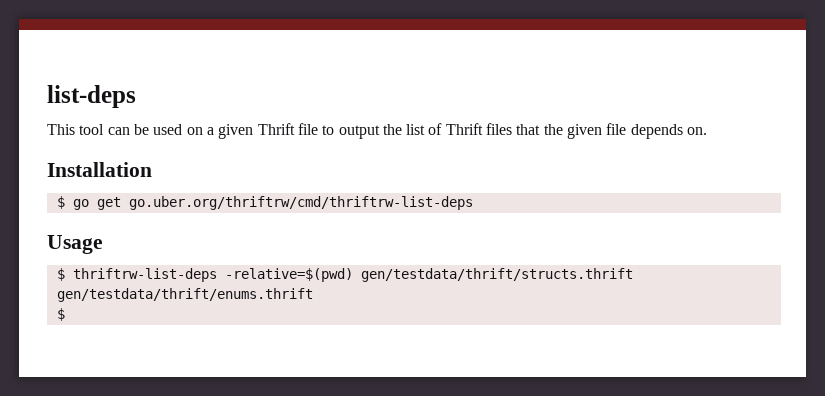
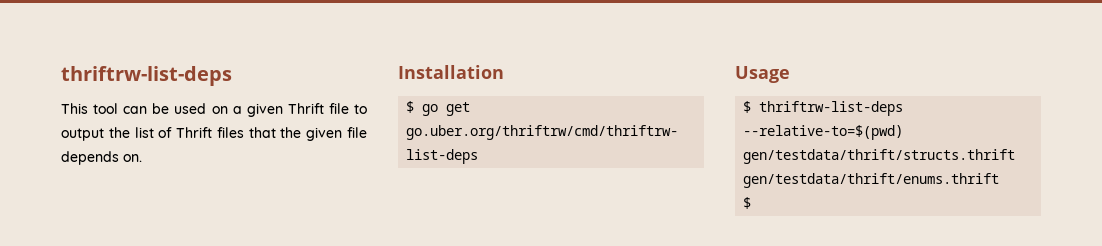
[47,85,136,108] list-deps -> [61,66,232,86] thriftrw-list-deps
[224,268,353,282] -relative=$(pwd) -> [743,125,904,140] --relative-to=$(pwd)

